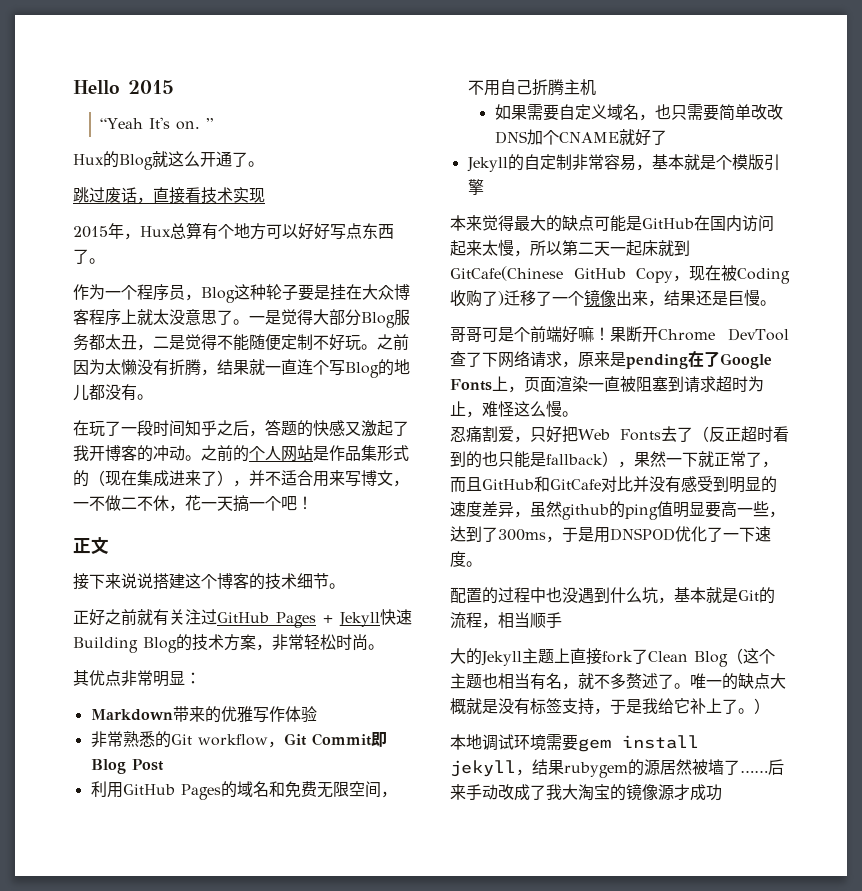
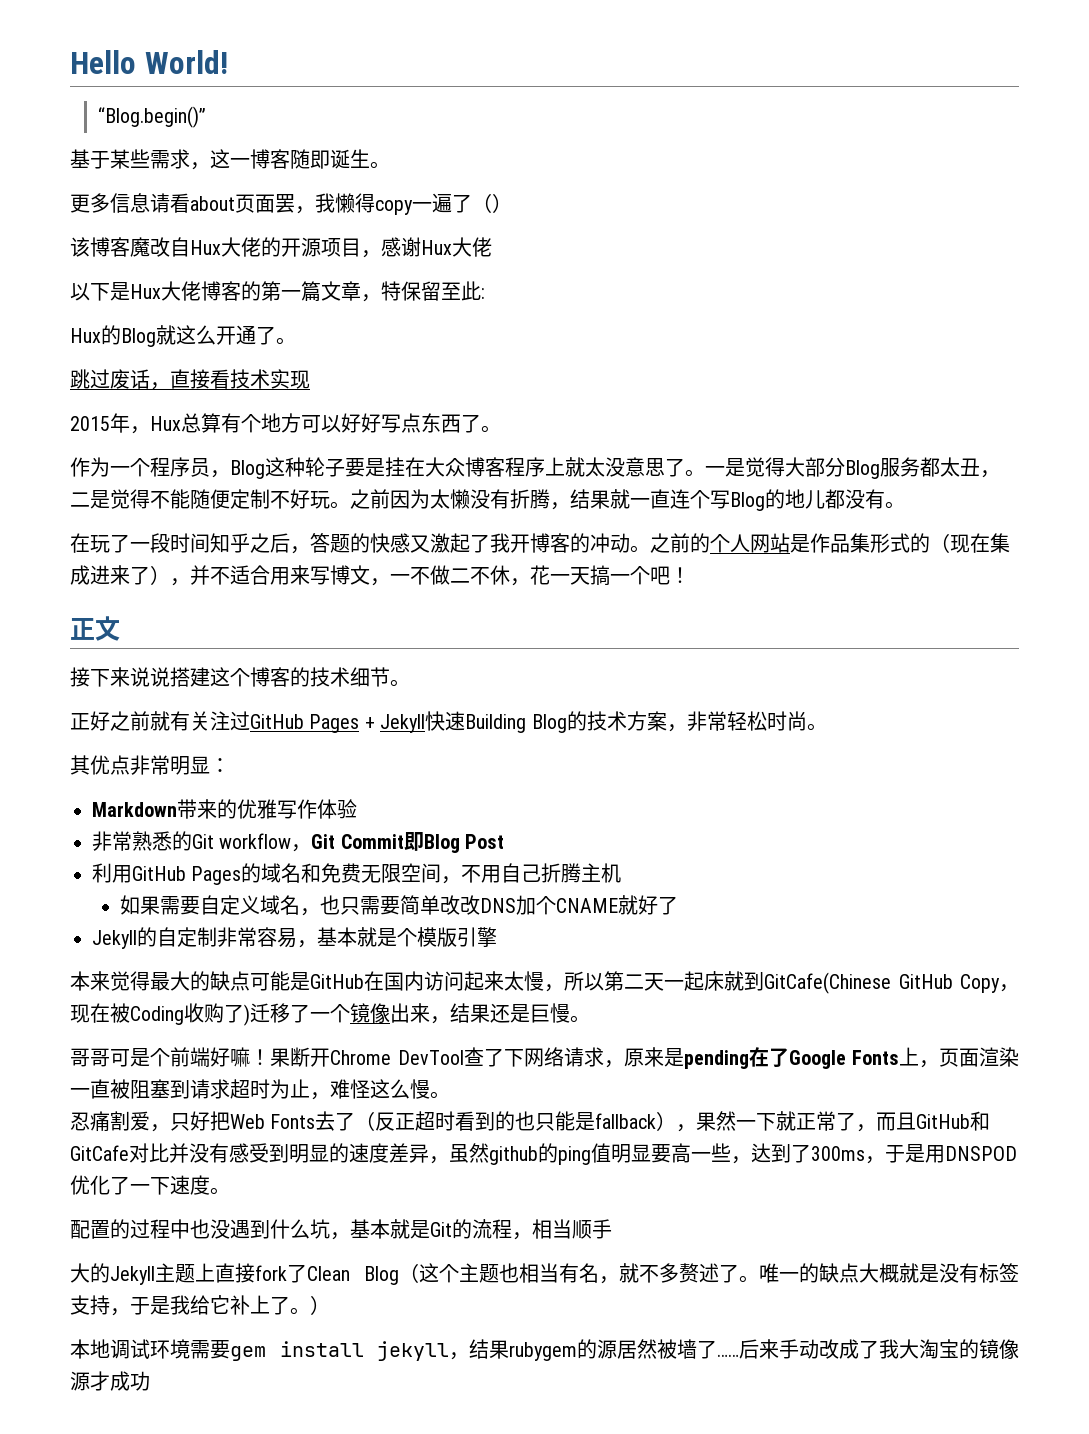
[128,80,174,94] [99,117,213,130] 2015 // “Yeah It's on. ” -> [144,50,228,74] [98,106,207,128] [70,149,390,170] [70,193,512,215] [70,237,492,258] [70,281,485,302] World! // “Blog.begin()” // 基于某些需求，这一博客随即诞生。 // 更多信息请看about页面罢，我懒得copy一遍了（） // 该博客魔改自Hux大佬的开源项目，感谢Hux大佬 // 以下是Hux大佬博客的第一篇文章，特保留至此:

